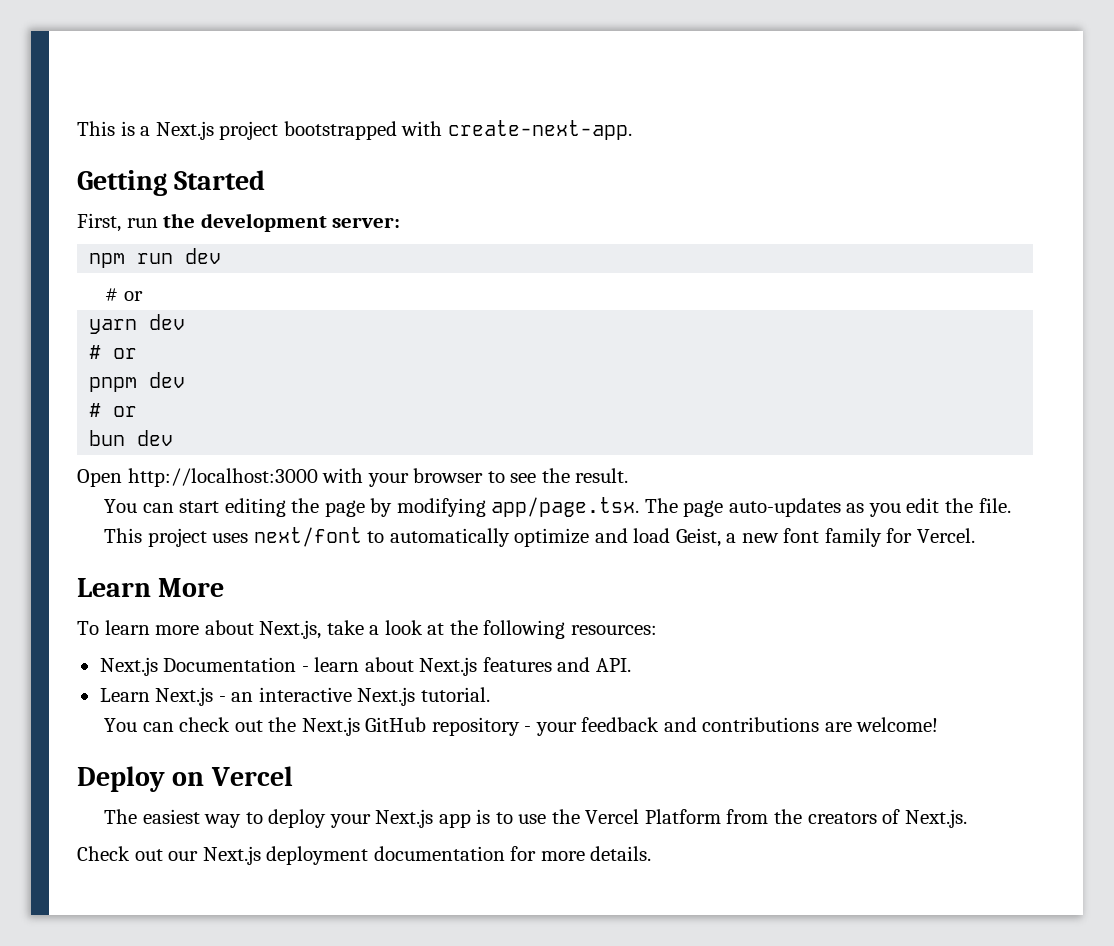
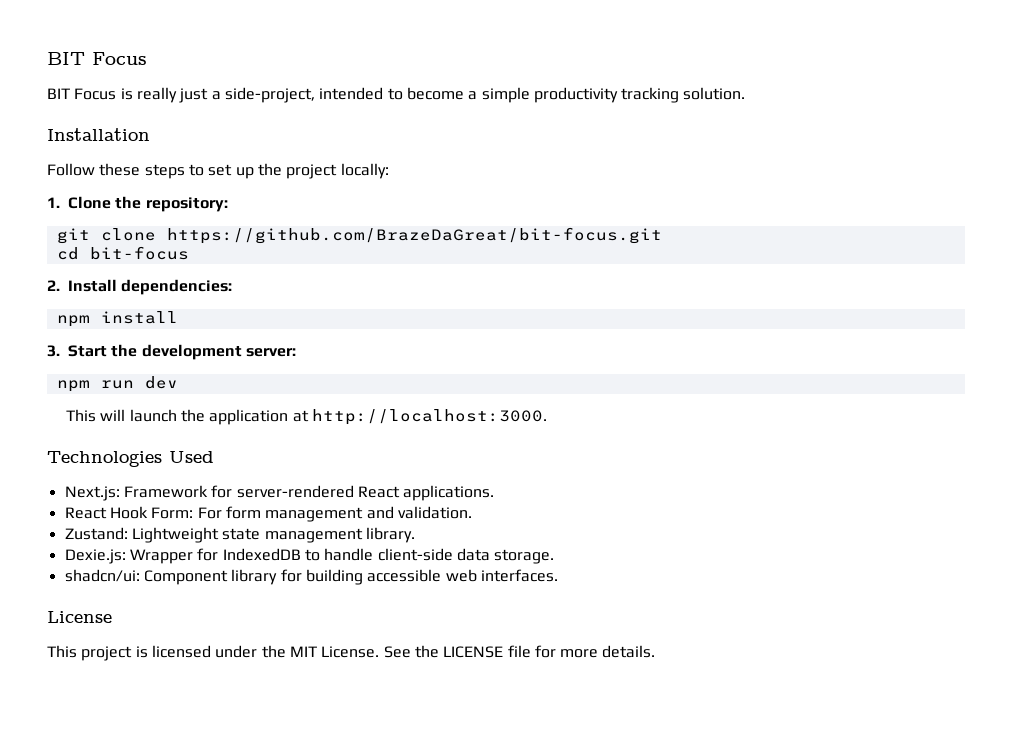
[77,120,632,140] [77,170,266,196] [77,213,158,232] This is a Next.js project bootstrapped with create-next-app. // Getting Started // First, run -> [47,52,147,65] [47,87,746,103] [47,128,150,141] [47,163,389,179] [47,196,228,212] [56,227,662,244] [56,246,189,260] [47,279,233,295] [56,311,178,327] [47,345,107,357] BIT Focus // BIT Focus is really just a side-project, intended to become a simple productivity tracking solution. // Installation // Follow these steps to set up the project locally: // 1. Clone the repository: // git clone https://github.com/BrazeDaGreat/bit-focus.git // cd bit-focus // 2. Install dependencies: // npm install // 3. Start
[105,288,143,301] [89,314,186,334] [89,345,138,359] [89,372,186,392] [89,403,138,417] [89,430,174,446] [77,468,629,487] [103,497,1011,517] [103,527,976,547] [77,578,225,597] [77,620,657,639] [99,657,631,676] [99,687,490,706] [103,717,939,736] [77,766,293,792] [103,809,967,828] [77,846,505,865] # or // yarn dev // # or // pnpm dev // # or // bun dev // Open http://localhost:3000 with your browser to see the result. // You can start editing the page by modifying app/page.tsx. The page auto-updates as you edit the file. // This project uses next/font to automatically optimize and load Geist, a new font family for Vercel. // Learn More // To learn more about Next.js, take a look at the following resources: // Next.js Documentation - learn about Next.js features and API. // Learn Next.js - an interactive Next.js tutorial. // You can check out the Next.js GitHub repository - your feedback and contributions are welcome! // Deploy on Vercel // The easiest way to deploy your Next.js app is to use the Vercel Platform from the creators of Next.js. // Check out our Next.js deployment documentation -> [65,409,547,425] [47,451,214,467] [64,485,495,501] [64,506,472,522] [64,527,415,543] [64,548,555,564] [64,569,558,585] [47,611,112,623] [47,645,531,661] This will launch the application at http://localhost:3000. // Technologies Used // Next.js: Framework for server-rendered React applications. // React Hook Form: For form management and validation. // Zustand: Lightweight state management library. // Dexie.js: Wrapper for IndexedDB to handle client-side data storage. // shadcn/ui: Component library for building accessible web interfaces. // License // This project is licensed under the MIT License. See the LICENSE file

